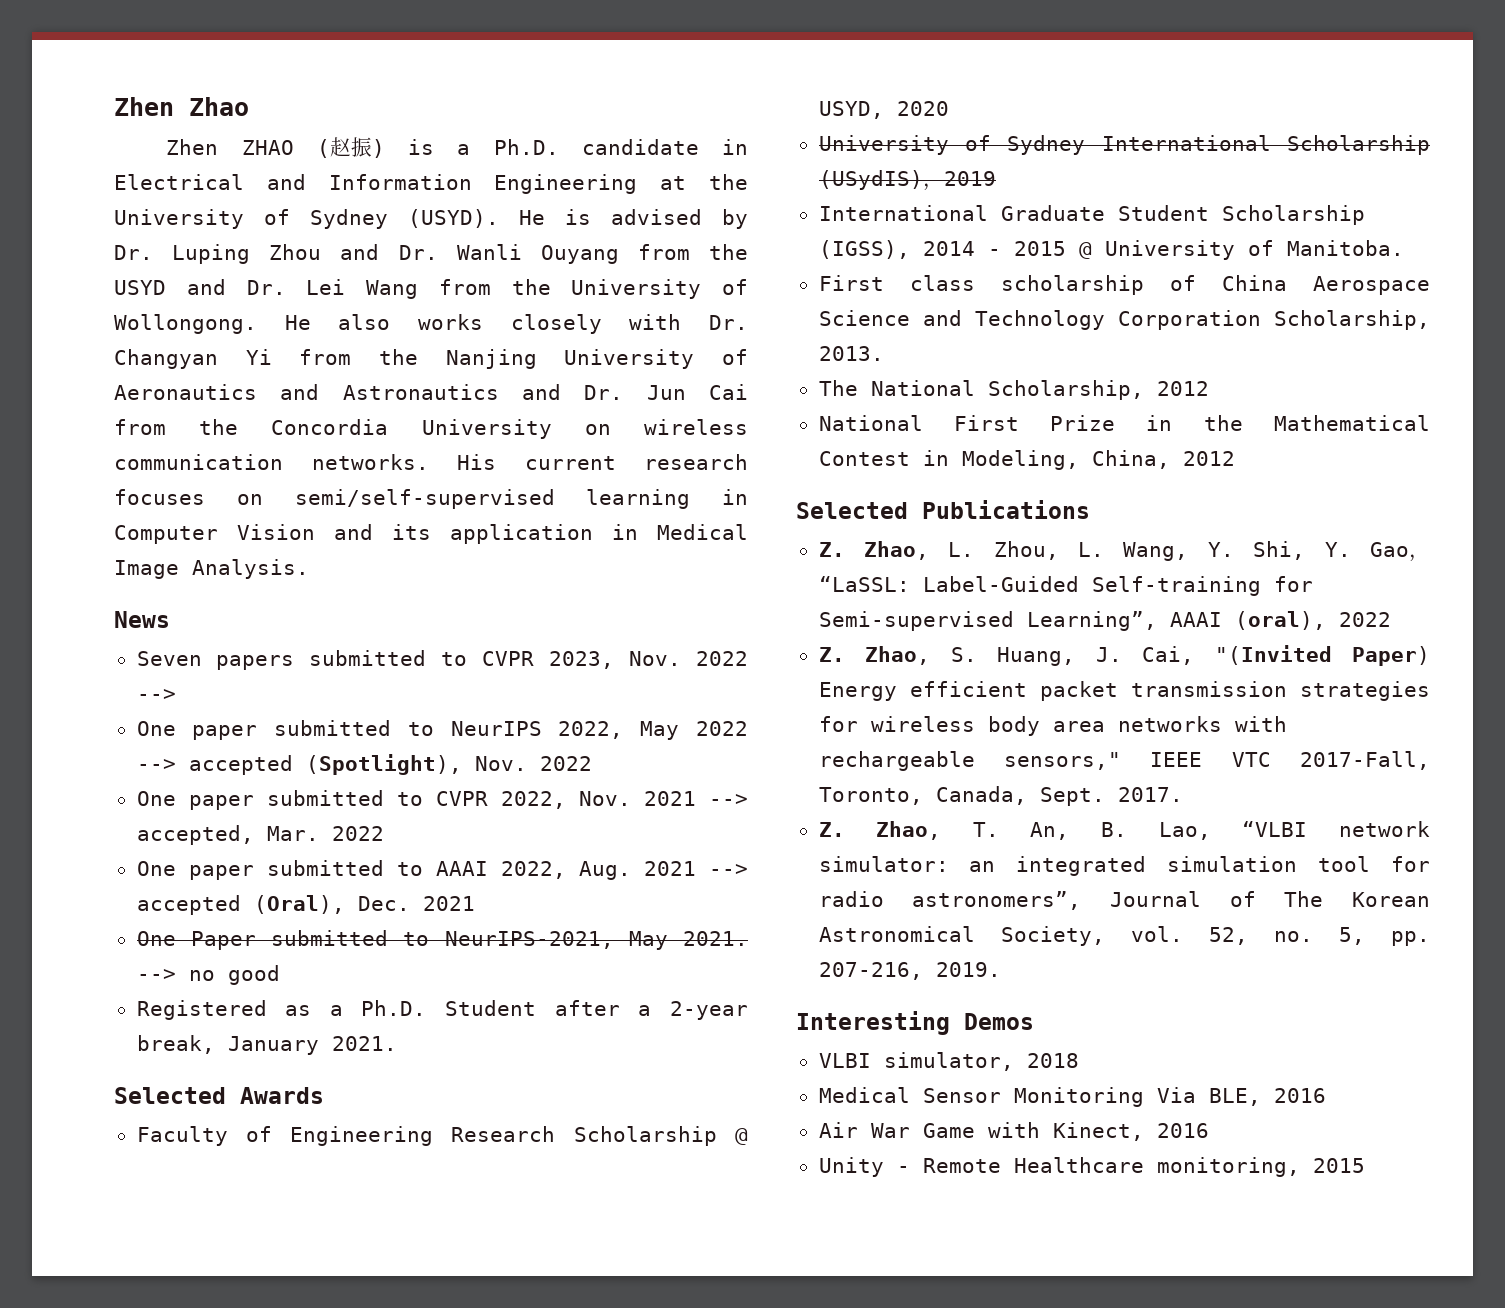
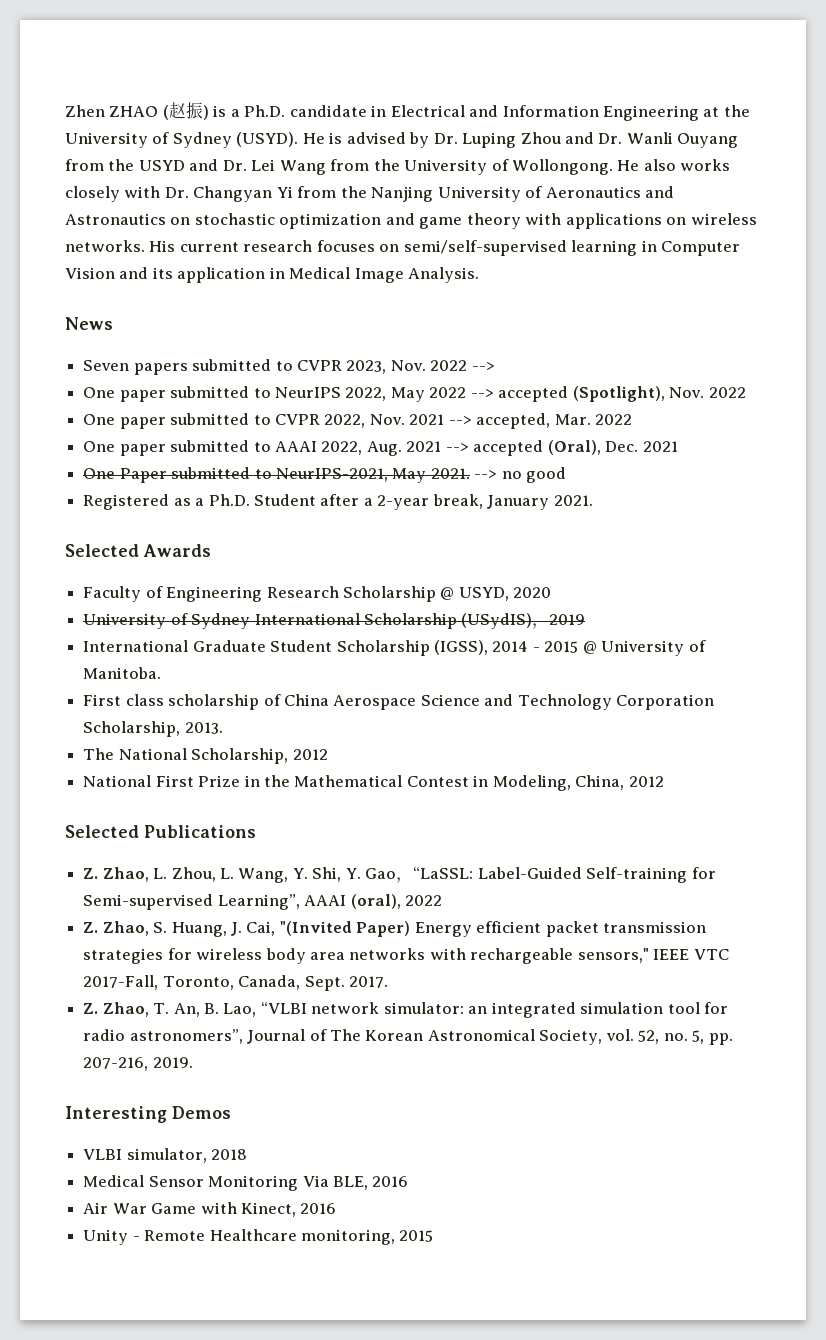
[114,97,249,116] [166,139,219,155] Zhen Zhao // Zhen -> [65,105,105,117] Zhen
[522,384,748,400] [114,419,552,439] and Dr. Jun Cai from the Concordia University -> [170,213,662,229] on stochastic optimization and game theory with applications
[114,454,283,470] communication -> (757, 219) none

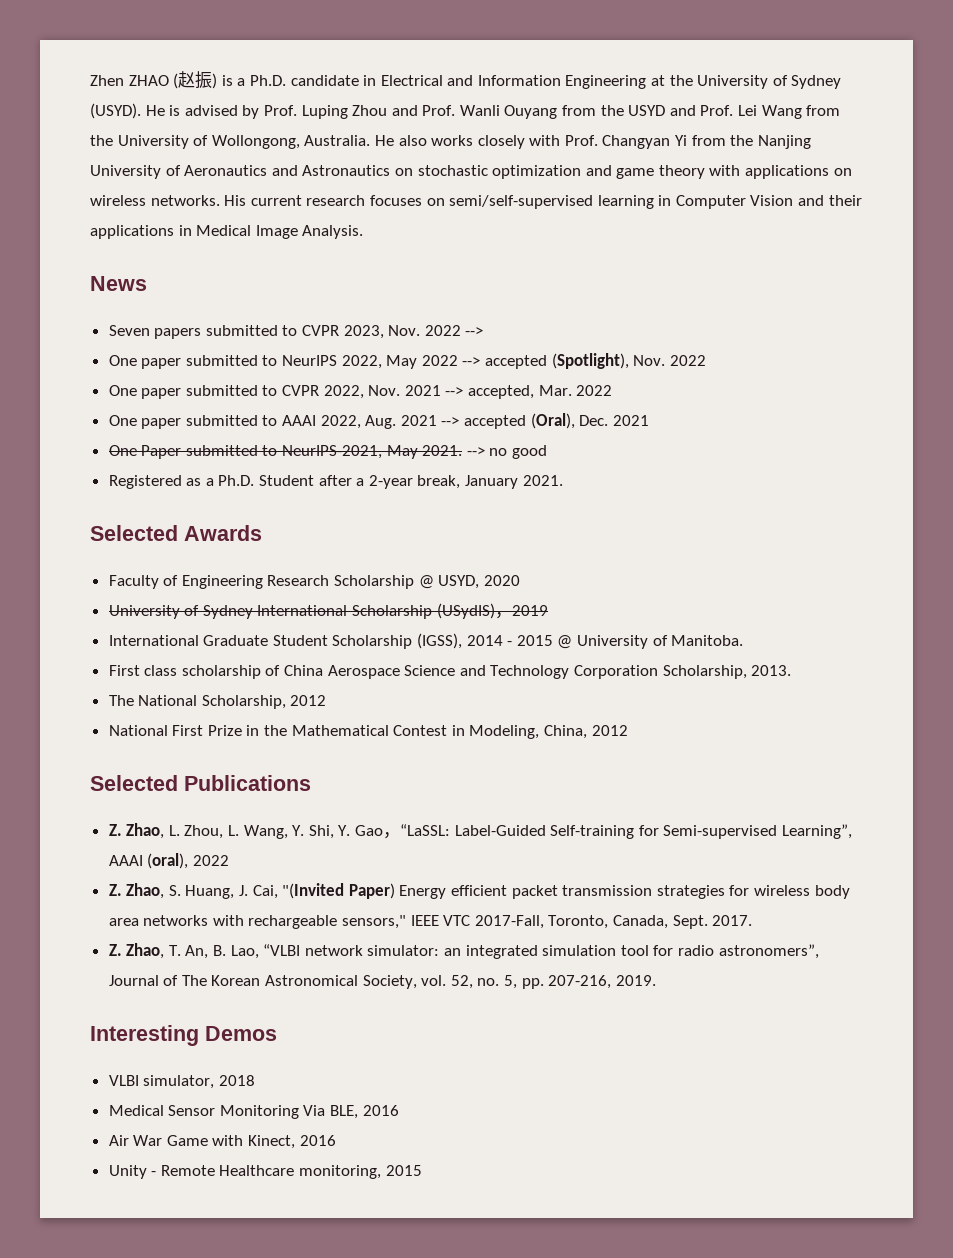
[433,133,458,144] Dr. -> [263,105,297,116] Prof.
[598,133,623,144] Dr. -> [422,105,456,116] Prof.
[222,160,247,171] Dr. -> [700,105,734,116] Prof.
[512,159,614,175] Wollongong. -> [211,135,371,149] Wollongong, Australia.
[164,187,189,198] Dr. -> [564,135,598,146] Prof.
[152,267,266,283] its application -> [828,195,862,206] [90,225,174,239] their applications

